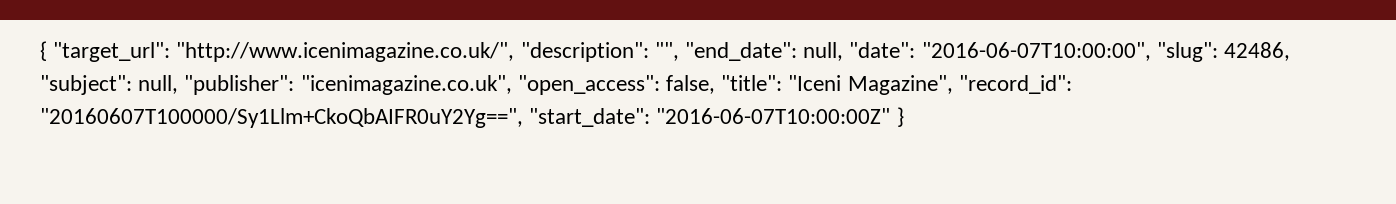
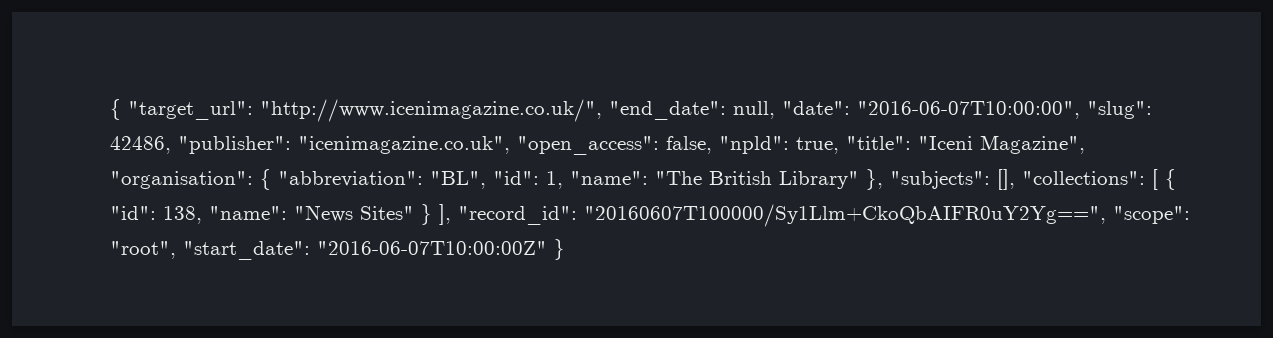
[520,42,679,62] "description": "", -> (602, 110) none
[40,75,179,95] "subject": null, -> (171, 145) none
(716, 84) none -> [719,136,839,154] "npld": true,
[958,75,1072,94] [40,108,523,128] "record_id": "20160607T100000/Sy1Llm+CkoQbAIFR0uY2Yg==", -> [110,169,1176,190] [110,204,1190,227] [110,241,176,259] "organisation": { "abbreviation": "BL", "id": 1, "name": "The British Library" }, "subjects": [], "collections": [ { "id": 138, "name": "News Sites" } ], "record_id": "20160607T100000/Sy1Llm+CkoQbAIFR0uY2Yg==", "scope": "root",

